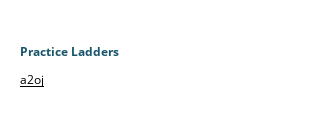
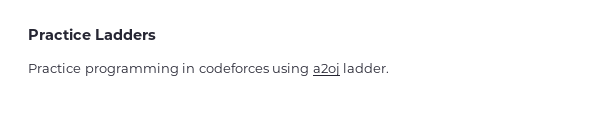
[20,75,44,87] a2oj -> [28,63,390,76] Practice programming in codeforces using a2oj ladder.

